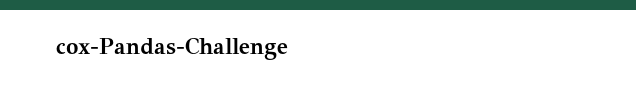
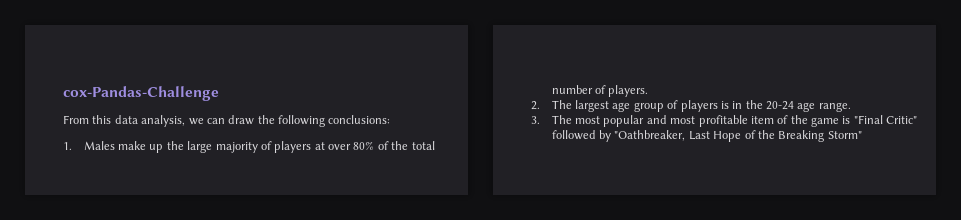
(288, 48) none -> [63,115,391,127] [63,141,435,153] [551,85,649,97] [531,100,851,112] [531,115,918,127] [551,130,862,142] // From this data analysis, we can draw the following conclusions: // 1. Males make up the large majority of players at over 80% of the total number of players. // 2. The largest age group of players is in the 20-24 age range. // 3. The most popular and most profitable item of the game is "Final Critic" followed by "Oathbreaker, Last Hope of the Breaking Storm"

